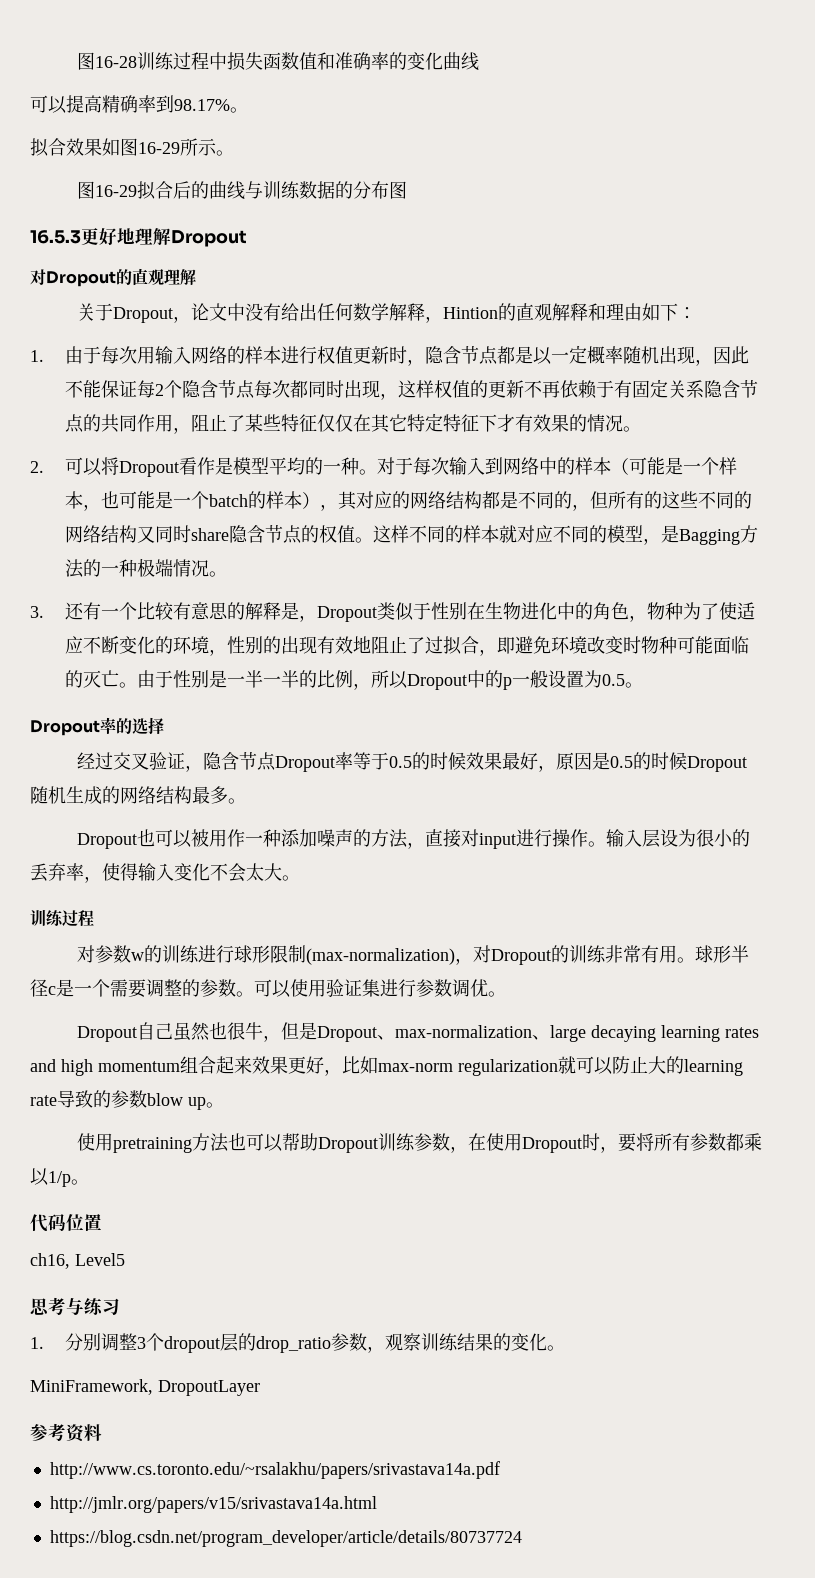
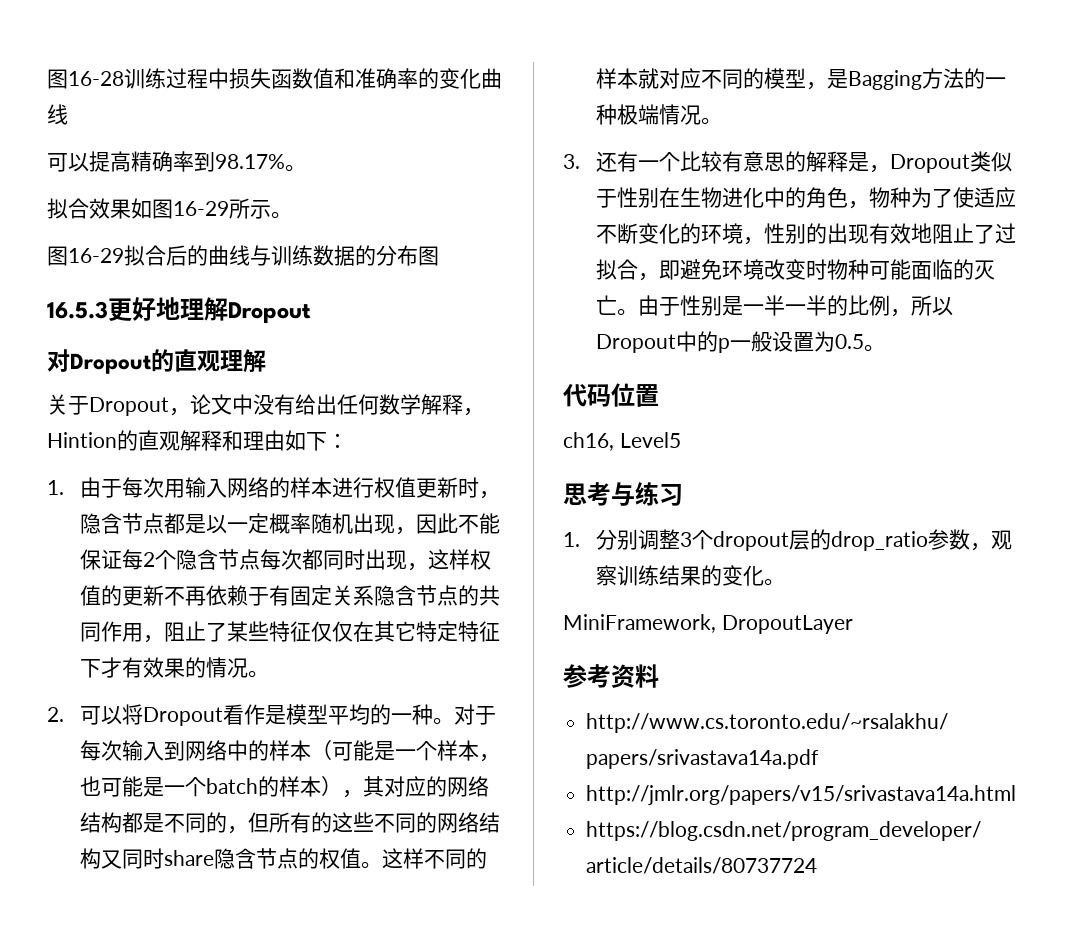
[30,717,164,736] [76,752,747,772] [30,786,246,804] [76,829,750,849] [30,863,300,883] [30,910,94,926] [76,945,749,965] [30,979,506,998] [76,1022,759,1042] [30,1056,743,1076] [30,1090,224,1110] [76,1133,762,1153] [30,1168,89,1187] // Dropout率的选择 // 经过交叉验证，隐含节点Dropout率等于0.5的时候效果最好，原因是0.5的时候Dropout随机生成的网络结构最多。 // Dropout也可以被用作一种添加噪声的方法，直接对input进行操作。输入层设为很小的丢弃率，使得输入变化不会太大。 // 训练过程 // 对参数w的训练进行球形限制(max-normalization)，对Dropout的训练非常有用。球形半径c是一个需要调整的参数。可以使用验证集进行参数调优。 // Dropout自己虽然也很牛，但是Dropout、max-normalization、large decaying learning rates and high momentum组合起来效果更好，比如max-norm regularization就可以防止大的learning rate导致的参数blow up。 // 使用pretraining方法也可以帮助Dropout训练参数，在使用Dropout时，要将所有参数都乘以1/p。 -> (886, 348) none

